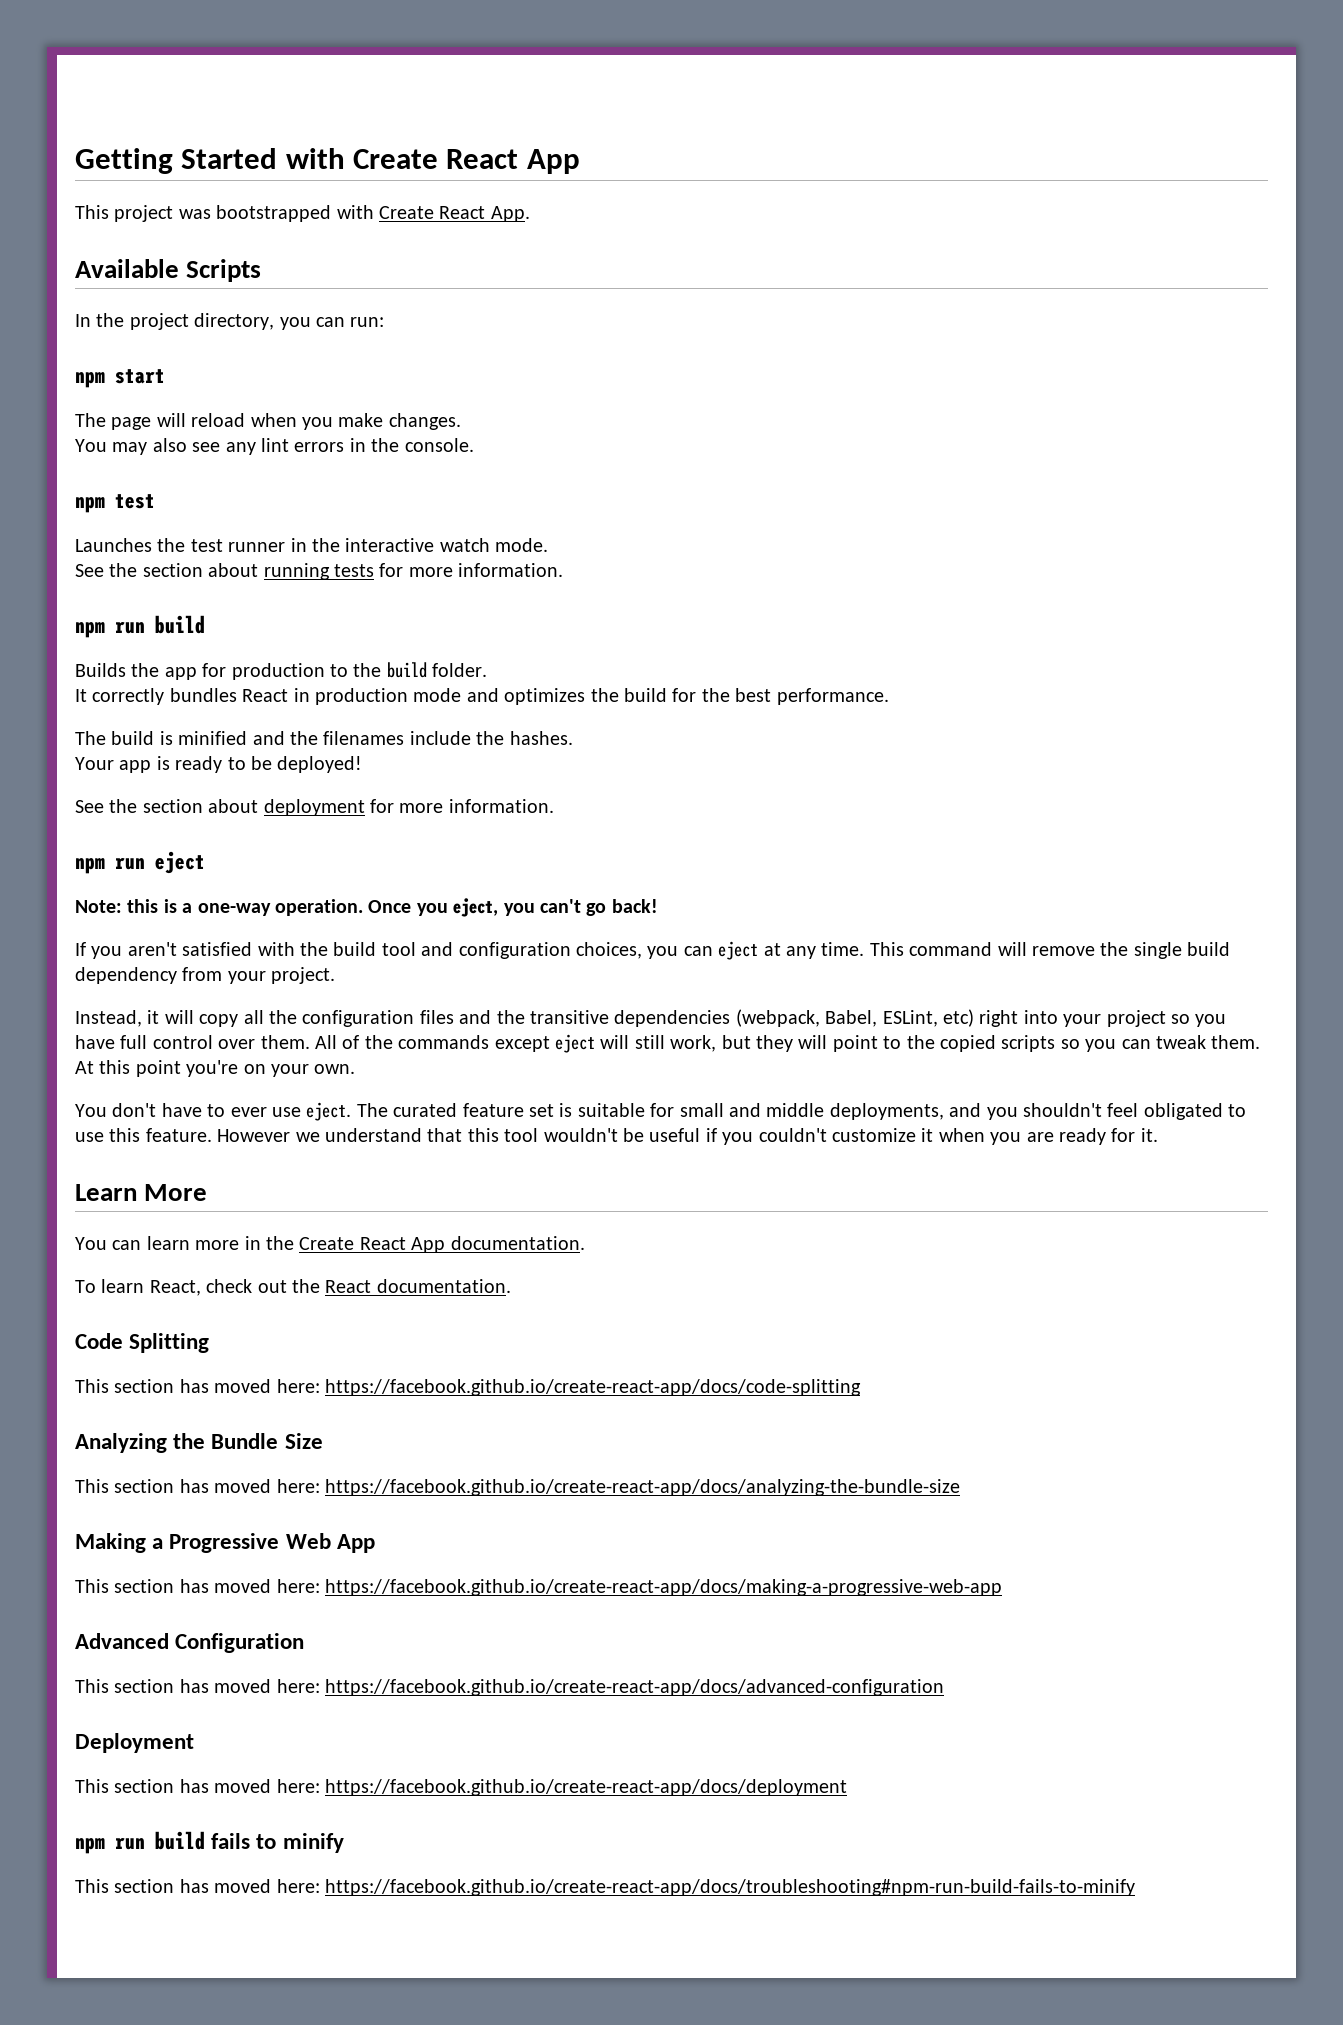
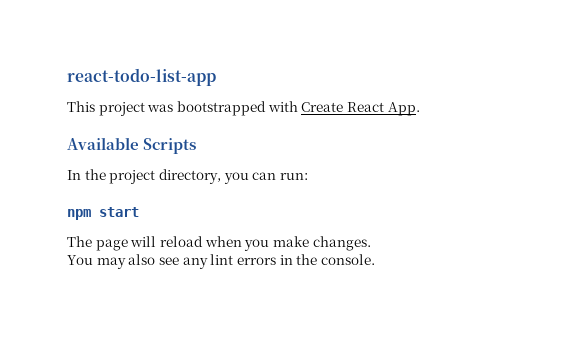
[75,148,580,174] Getting Started with Create React App -> [67,68,216,86] react-todo-list-app
[75,494,155,513] [75,538,549,552] [75,563,564,580] [75,615,205,638] [75,662,488,680] [75,688,889,705] [75,731,573,745] [75,756,363,773] [75,799,554,816] [75,851,205,874] [75,898,658,917] [75,941,1231,960] [75,967,336,984] [75,1009,1227,1027] [75,1034,1261,1053] [75,1060,356,1077] [75,1102,1247,1121] [75,1128,1158,1145] [75,1184,208,1201] [75,1236,585,1253] [75,1279,511,1296] [75,1333,210,1353] [75,1379,861,1396] [75,1433,323,1453] [75,1479,960,1496] [75,1533,375,1553] [75,1579,1002,1596] [75,1633,305,1653] [75,1679,944,1696] [75,1733,194,1753] [75,1779,847,1796] [75,1831,344,1854] [75,1879,1135,1896] // npm test // Launches the test runner in the interactive watch mode. // See the section about running tests for more information. // npm run build // Builds the app for production to the build folder. // It correctly bundles React in production mode and optimizes the build for the best performance. // The build is minified and the filenames include the hashes. // Your app is ready to be deployed! // See the section about deployment for more information. // npm run eject // Note: this is a one-way operation. Once you eject, you can't go back! // If you aren't satisfied with the build tool and configuration choices, you can eject at any time. This command will remove the single build dependency from your project. // Instead, it will copy all the configuration files and the transitive dependencies (webpack, Babel, ESLint, etc) right into your project so you have full control over them. All of the commands except eject will still work, but they will point to the copied scripts so you can tweak them. At this point you're on your own. // You don't have to ever use eject. The curated feature set is suitable for small and middle deployments, and you shouldn't feel obligated to use this feature. However we understand that this tool wouldn't be useful if you couldn't customize it when you are ready for it. // Learn More // You can learn more in the Create React App documentation. // To learn React, check out the React documentation. // Code Splitting // This section has moved here: https://facebook.github.io/create-react-app/docs/code-splitting // Analyzing the Bundle Size // This section has moved here: https://facebook.github.io/create-react-app/docs/analyzing-the-bundle-size // Making a Progressive Web App // This section has moved here: https://facebook.github.io/create-react-app/docs/making-a-progressive-web-app // Advanced Configuration // This section has moved here: https://facebook.github.io/create-react-app/docs/advanced-configuration // Deployment // This section has moved here: https://facebook.github.io/create-react-app/docs/deployment // npm run build fails to minify // This section has moved here: https://facebook.github.io/create-react-app/docs/troubleshooting#npm-run-build-fails-to-minify -> (375, 259) none

